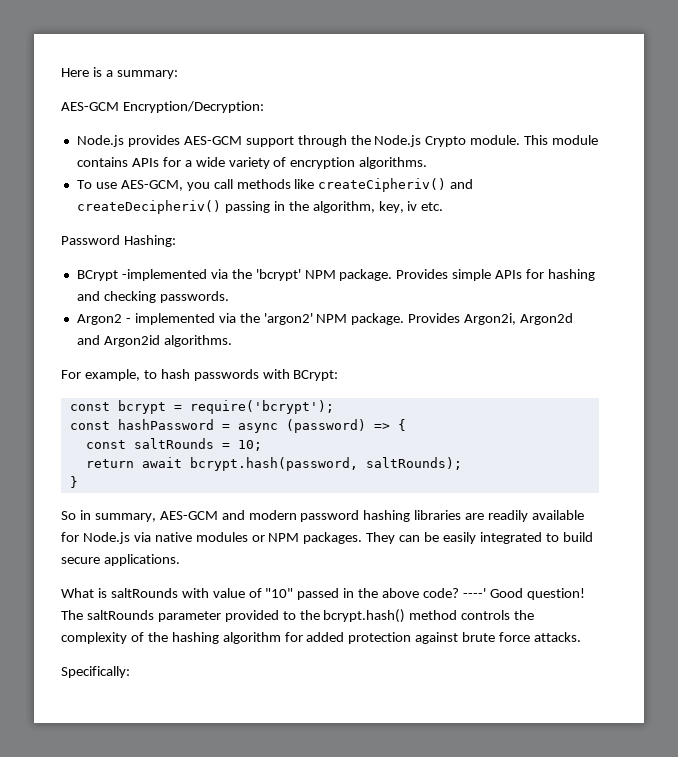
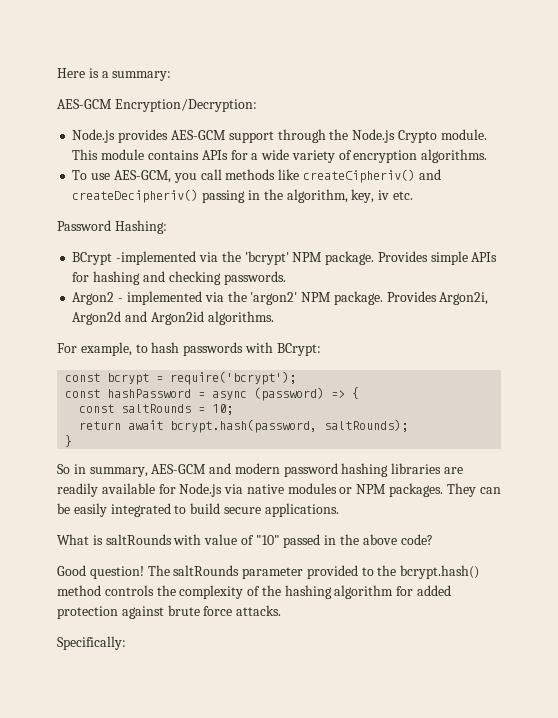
[462,588,486,598] ----' -> (433, 539) //

